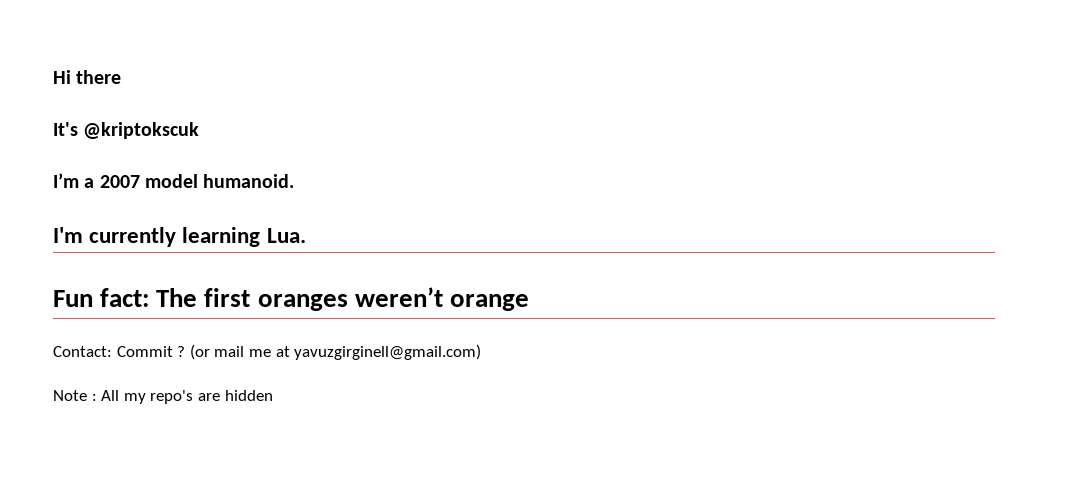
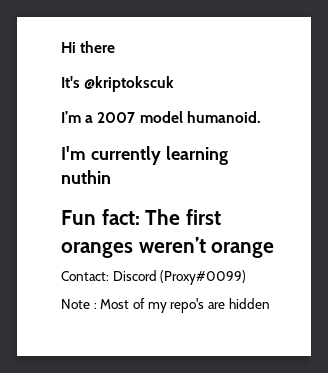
[266,228,306,243] Lua. -> [61,170,111,184] nuthin
[116,344,482,360] Commit ? (or mail me at yavuzgirginell@gmail.com) -> [112,270,247,285] Discord (Proxy#0099)
[101,390,120,401] All -> [100,298,145,309] Most of

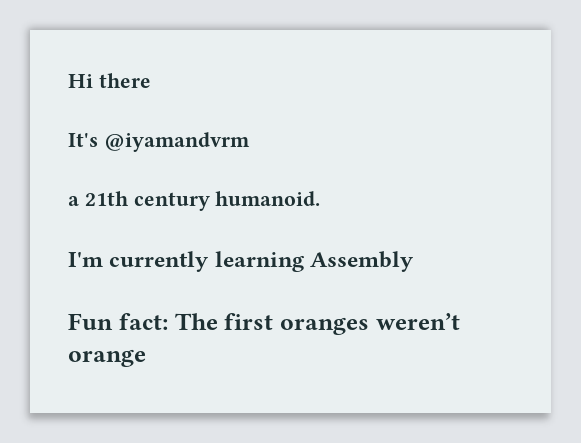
[84,76,175,92] [61,111,183,123] @kriptokscuk // I’m a 2007 model -> [103,132,250,152] [68,191,210,211] @iyamandvrm // a 21th century
[61,170,111,184] nuthin -> [310,251,415,272] Assembly
[61,270,247,285] [61,298,270,313] // Contact: Discord (Proxy#0099) // Note : Most of my repo's are hidden -> (146, 358) none

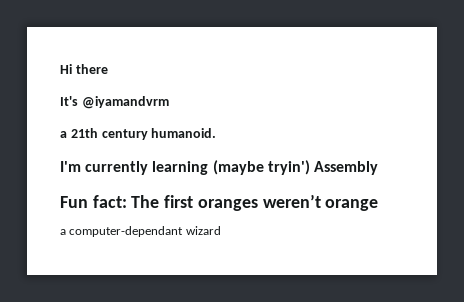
(304, 261) none -> [212,160,310,175] (maybe tryin')
(146, 358) none -> [60,226,221,237] // a computer-dependant wizard

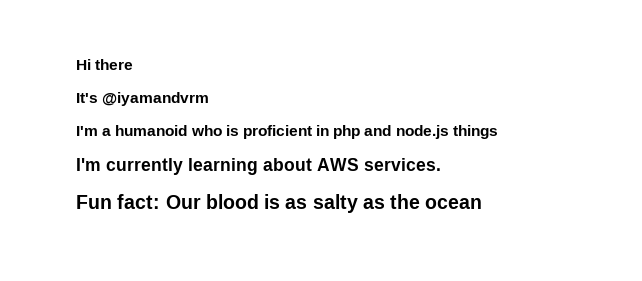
[60,128,217,140] a 21th century humanoid. -> [76,125,498,139] I'm a humanoid who is proficient in php and node.js things
[212,160,378,175] (maybe tryin') Assembly -> [263,158,441,171] about AWS services.
[131,194,379,211] [60,226,221,237] The first oranges weren’t orange // a computer-dependant wizard -> [165,194,483,213] Our blood is as salty as the ocean

